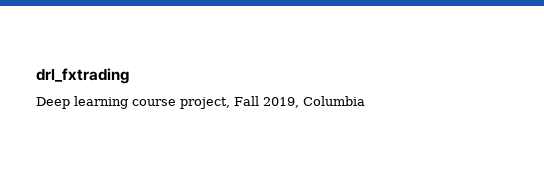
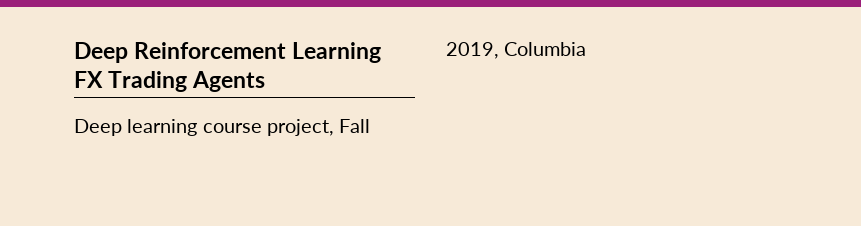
[36,68,129,84] drl_fxtrading -> [74,42,382,63] [74,71,266,92] Deep Reinforcement Learning FX Trading Agents

